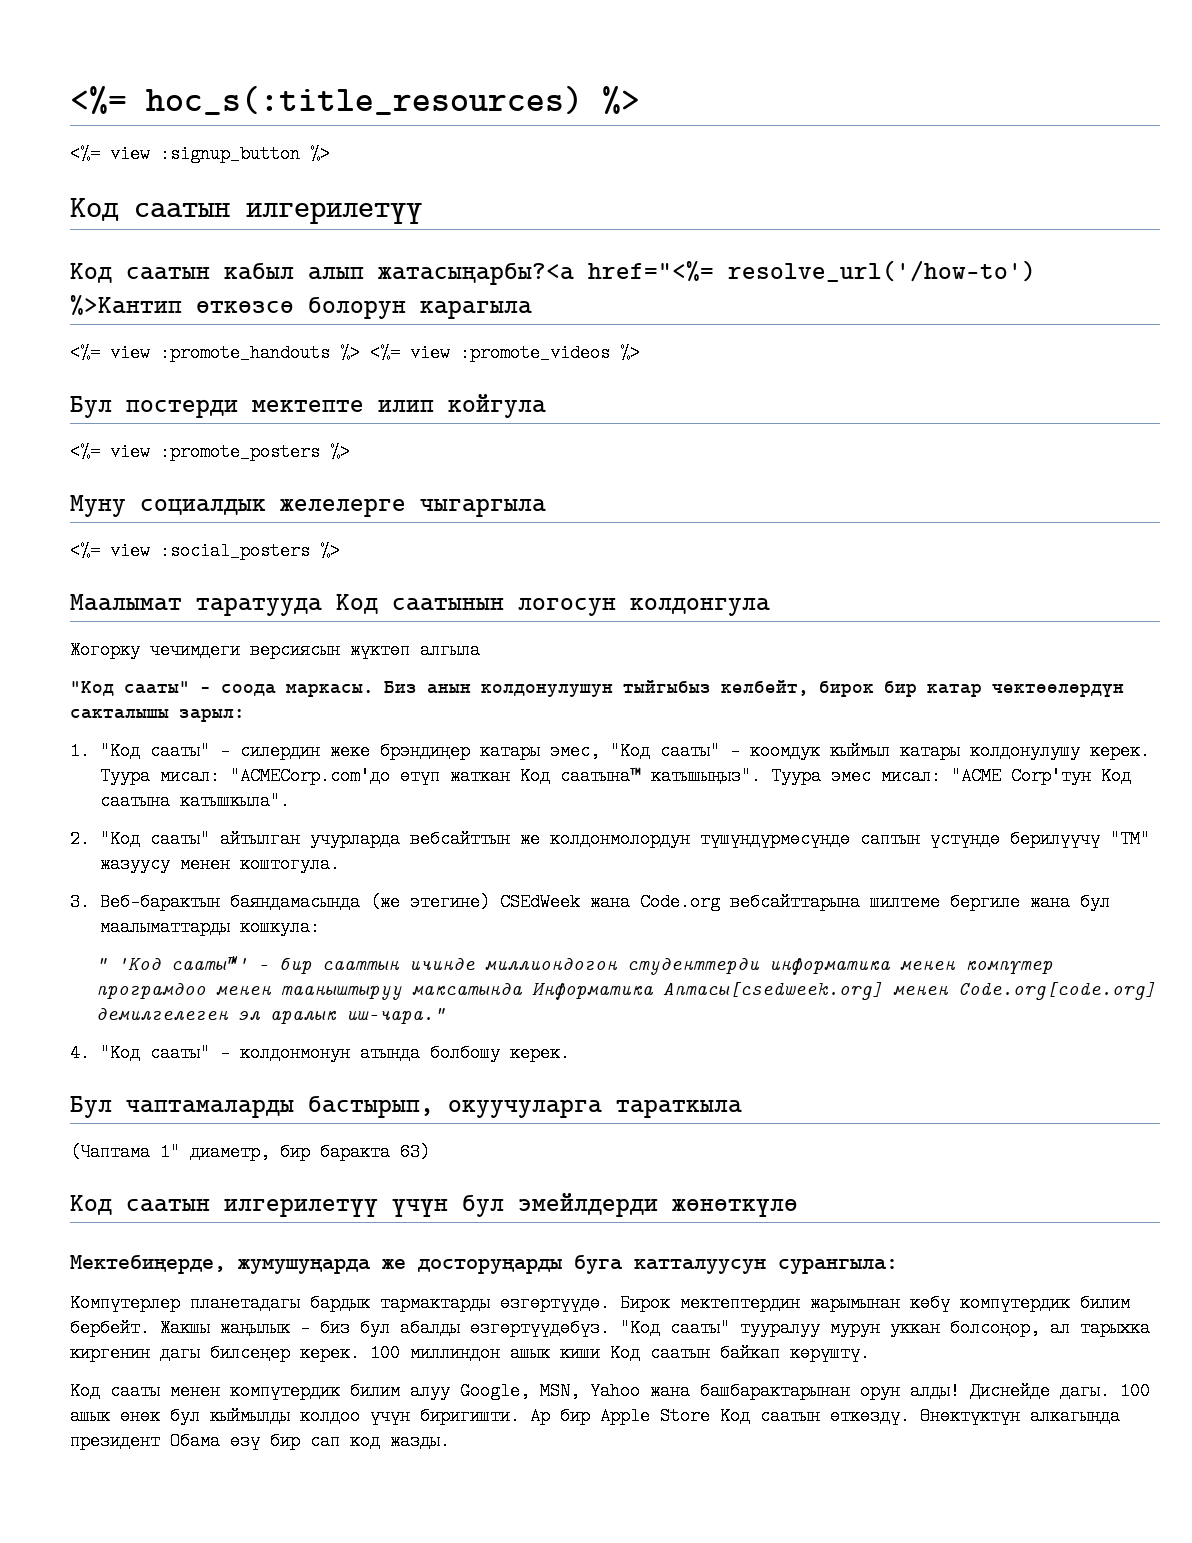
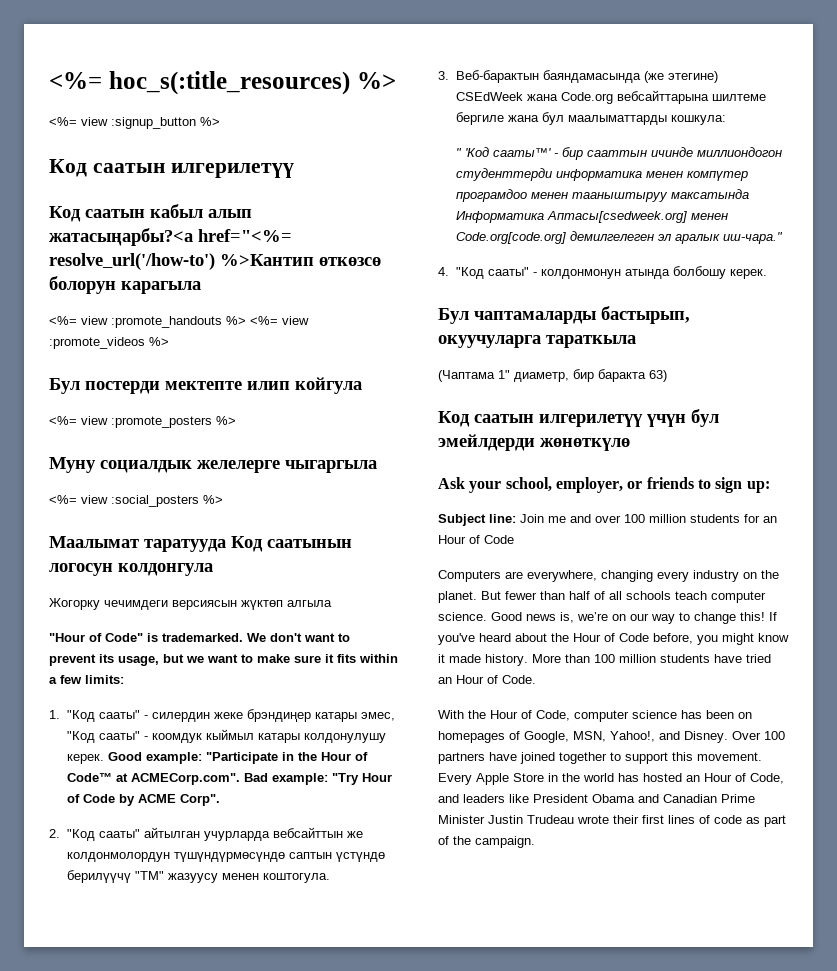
[70,680,1124,697] [70,708,245,722] "Код сааты" - соода маркасы. Биз анын колдонулушун тыйгыбыз келбейт, бирок бир катар чектөөлөрдүн сакталышы зарыл: -> [49,633,350,642] [49,654,398,666] [49,675,124,684] "Hour of Code" is trademarked. We don't want to prevent its usage, but we want to make sure it fits within a few limits:
[99,767,1131,785] [99,792,290,810] Туура мисал: "ACMECorp.com'до өтүп жаткан Код саатына™ катышыңыз". Туура эмес мисал: "ACME Corp'тун Код саатына катышкыла". -> [107,752,368,764] [66,773,392,785] [66,794,220,806] Good example: "Participate in the Hour of Code™ at ACMECorp.com". Bad example: "Try Hour of Code by ACME Corp".
[70,1255,898,1274] [70,1294,1130,1312] [70,1319,1150,1337] [70,1344,870,1362] [70,1382,1150,1400] [70,1407,1120,1425] [70,1432,450,1450] Мектебиңерде, жумушуңарда же досторуңарды буга катталуусун сурангыла: // Компүтерлер планетадагы бардык тармактарды өзгөртүүдө. Бирок мектептердин жарымынан көбү компүтердик билим бербейт. Жакшы жаңылык - биз бул абалды өзгөртүүдөбүз. "Код сааты" тууралуу мурун уккан болсоңор, ал тарыхка киргенин дагы билсеңер керек. 100 миллиндон ашык киши Код саатын байкап көрүштү. // Код сааты менен компүтердик билим алуу Google, MSN, Yahoo жана башбарактарынан орун алды! Диснейде дагы. 100 ашык өнөк бул кыймылды колдоо үчүн биригишти. Ар бир Apple Store Код саатын өткөздү. Өнөктүктүн алкагында президент Обама өзү бир сап код жазды. -> [438,477,770,493] [438,514,777,526] [438,535,514,544] [438,570,779,582] [438,591,766,603] [438,612,777,624] [438,633,789,645] [438,654,771,666] [438,675,536,684] [438,710,752,722] [438,731,785,743] [438,752,762,764] [438,773,784,785] [438,794,755,803] [438,815,786,827] [438,836,535,848] Ask your school, employer, or friends to sign up: // Subject line: Join me and over 100 million students for an Hour of Code // Computers are everywhere, changing every industry on the planet. But fewer than half of all schools teach computer science. Good news is, we’re on our way to change this! If you've heard about the Hour of Code before, you might know it made history. More than 100 million students have tried an Hour of Code. // With the Hour of Code, computer science has been on homepages of Google, MSN, Yahoo!, and Disney. Over 100 partners have joined together to support this movement. Every Apple Store in the world has hosted an Hour of Code, and leaders like President Obama and Canadian Prime Minister Justin Trudeau wrote their first lines of code as part of the campaign.

